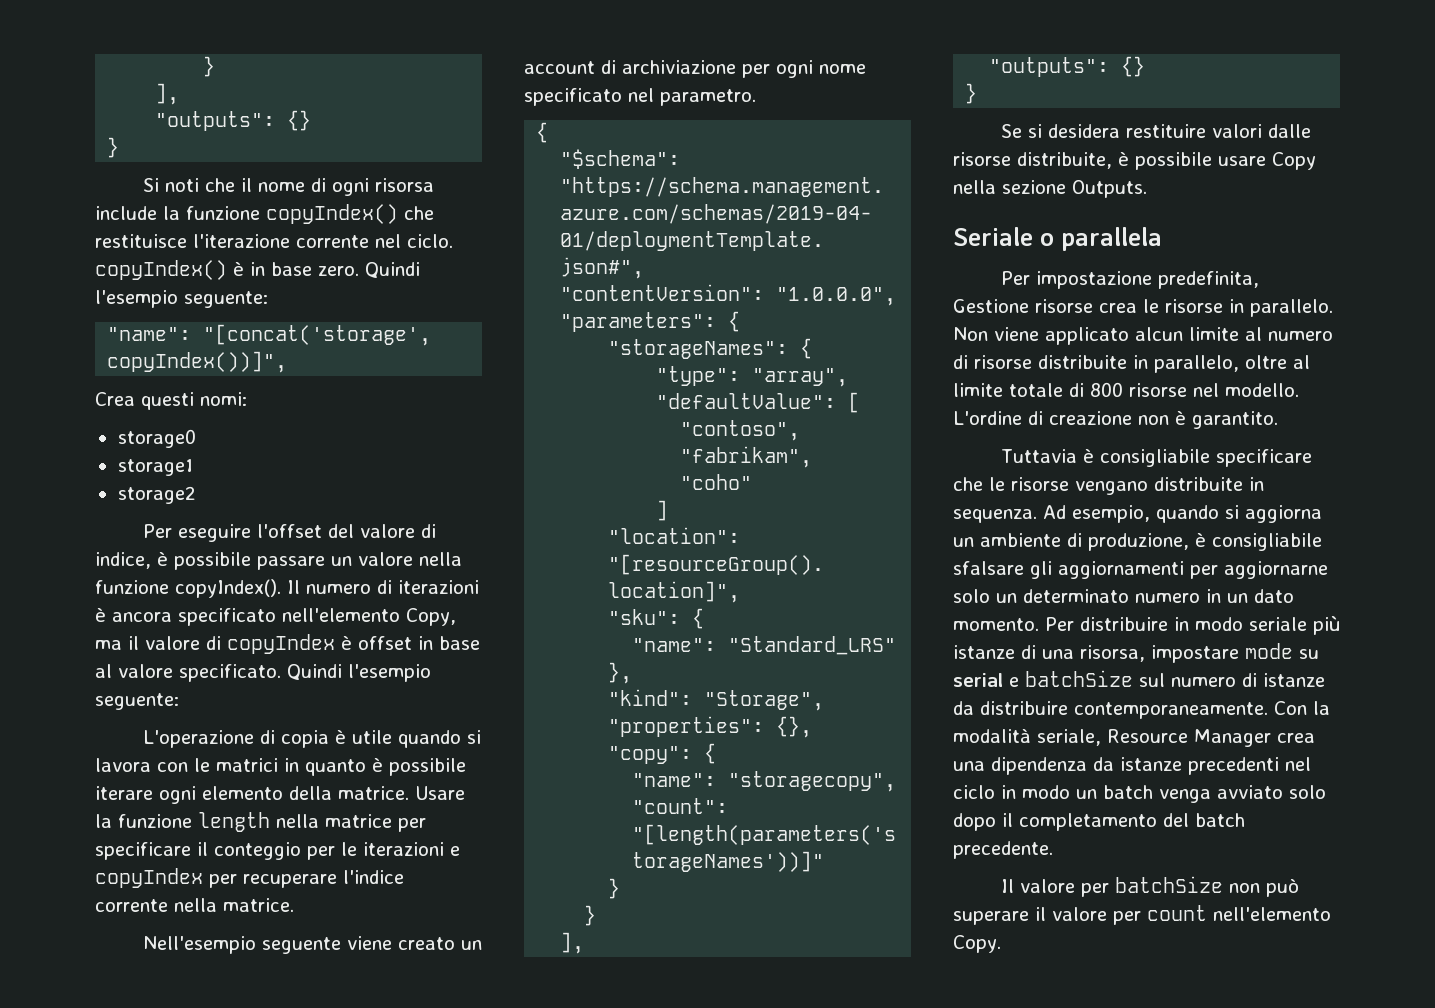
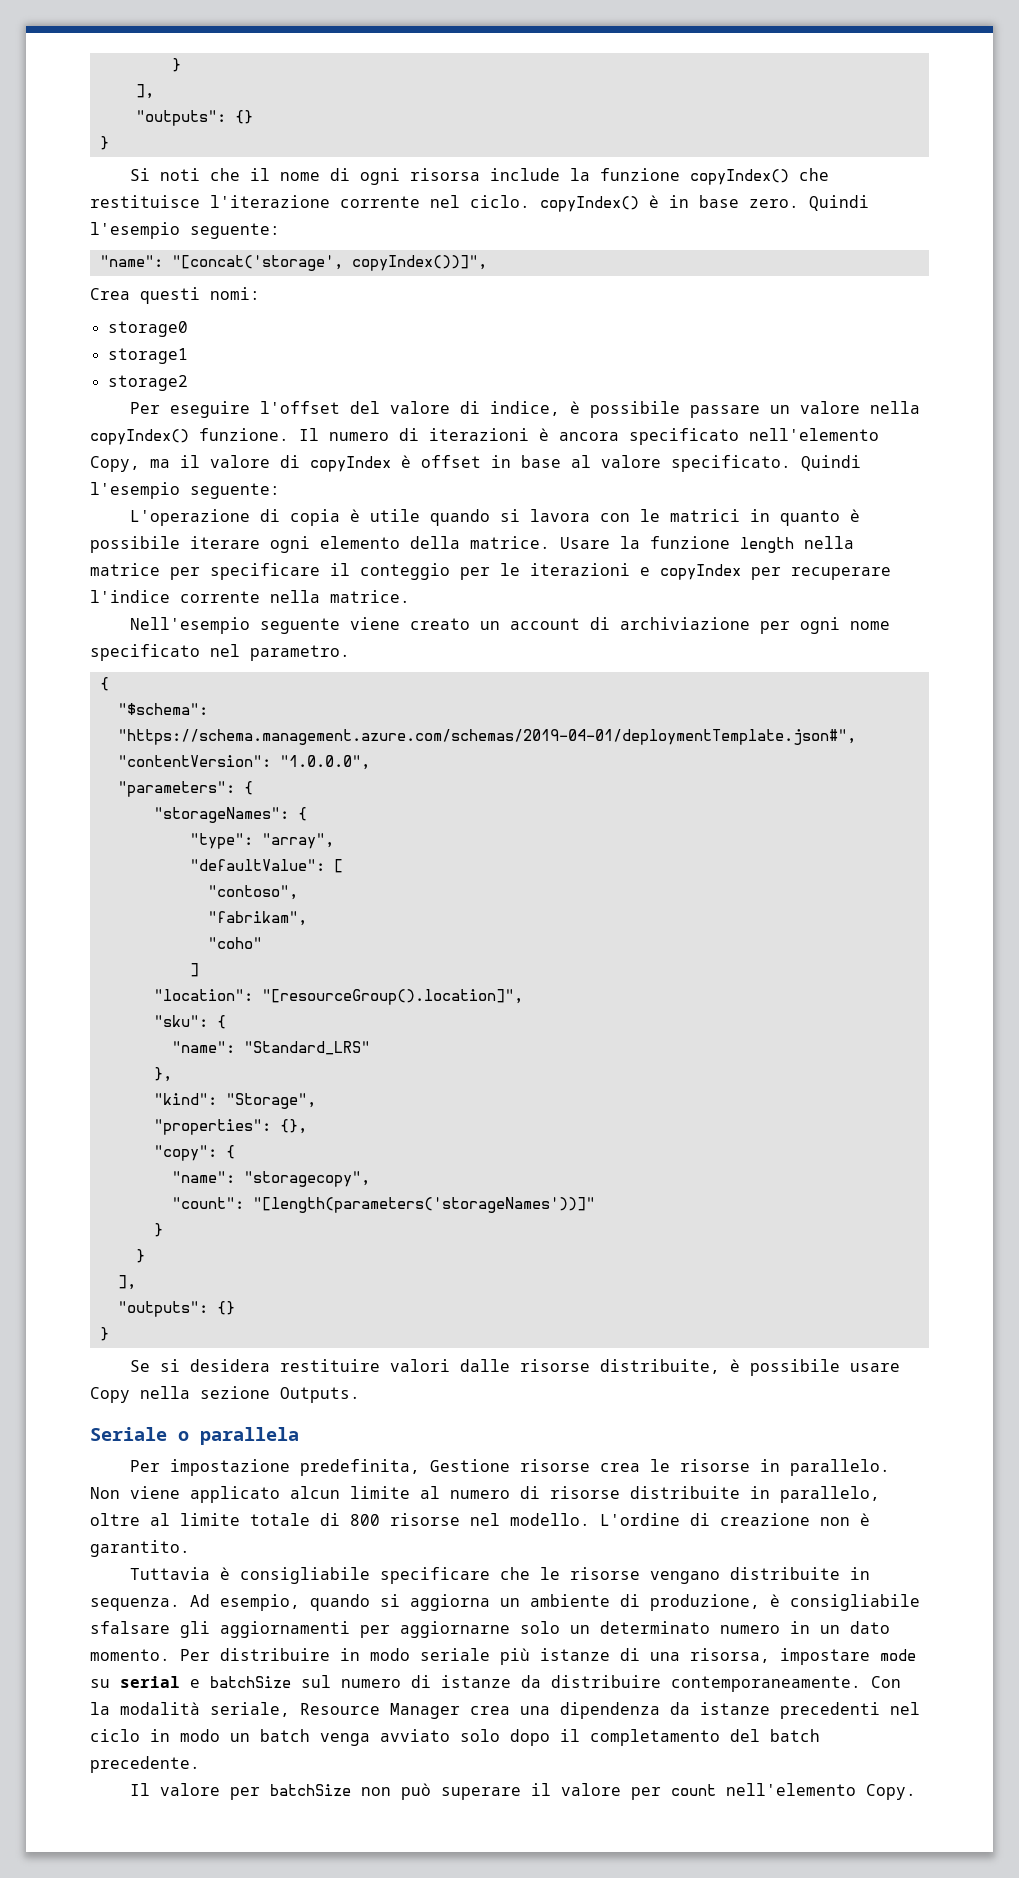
[95,579,281,598] funzione copyIndex(). -> [90,428,289,445] copyIndex() funzione.

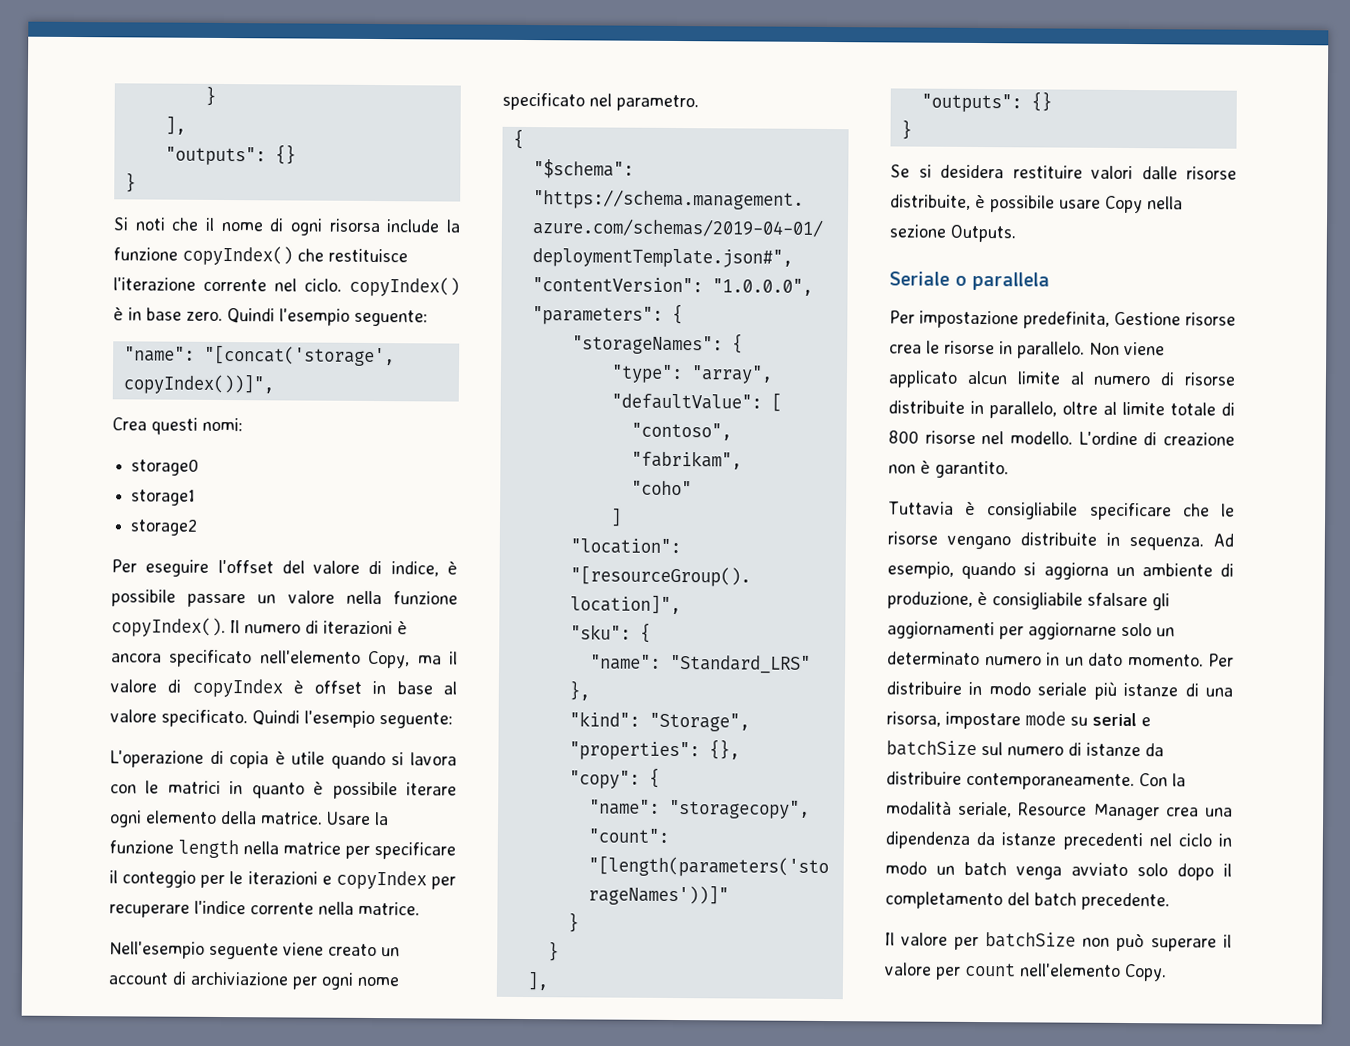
[90,428,289,445] copyIndex() funzione. -> [392,591,458,605] [111,617,226,638] funzione copyIndex().

